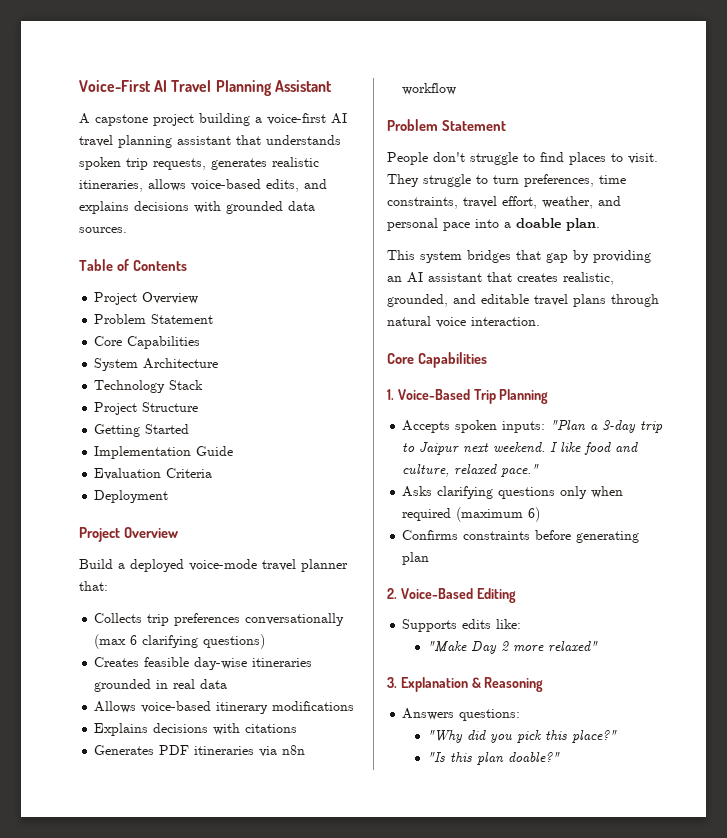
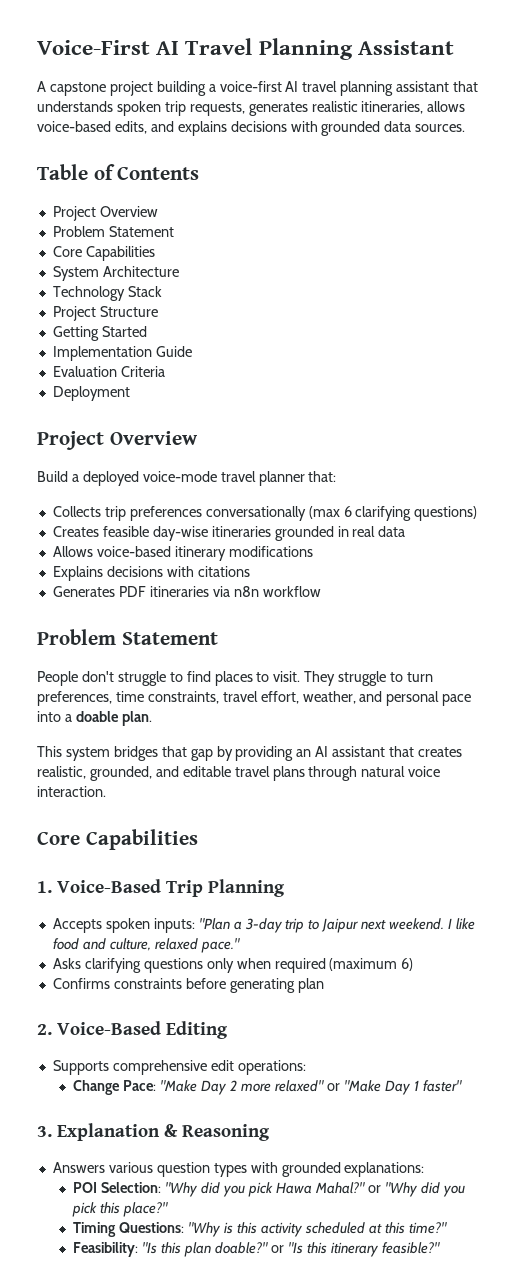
[462,619,522,629] edits like: // -> [112,1060,306,1075] [73,1080,157,1095] comprehensive edit operations: // Change Pace:
(599, 646) none -> [326,1080,462,1095] or "Make Day 1 faster"
[459,709,521,721] questions: // -> [108,1162,425,1177] [73,1182,381,1197] various question types with grounded explanations: // POI Selection: "Why did you pick Hawa Mahal?" or
[427,752,561,765] "Is this plan doable?" -> [73,1222,447,1237] [73,1242,440,1257] Timing Questions: "Why is this activity scheduled at this time?" // Feasibility: "Is this plan doable?" or "Is this itinerary feasible?"

